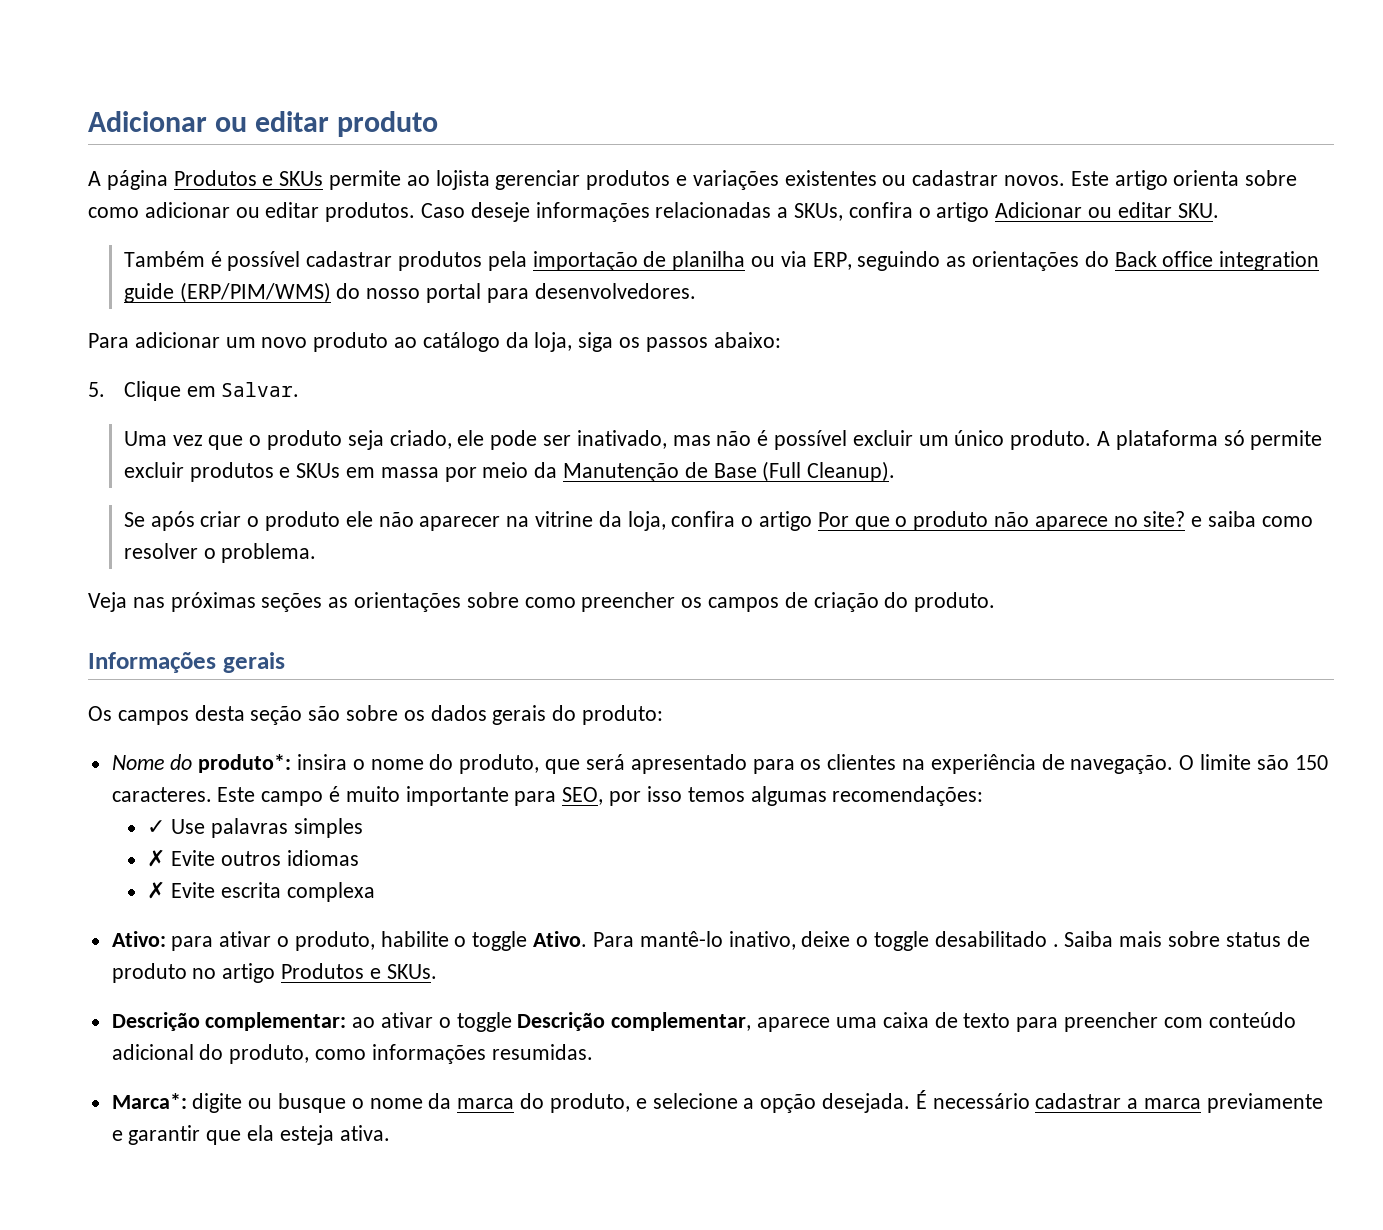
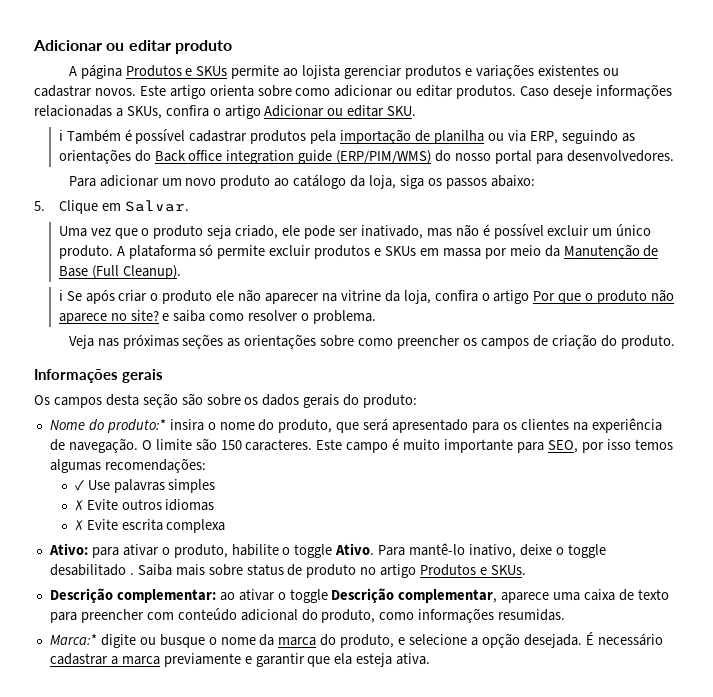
(1219, 210) none -> [58,130,63,141] ℹ
(896, 471) none -> [58,290,63,301] ℹ
[198,754,292,773] produto*: -> [106,419,166,433] produto:*
[111,1093,187,1109] Marca*: -> [49,634,97,645] Marca:*

